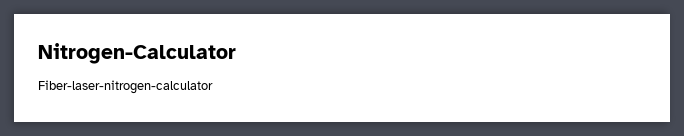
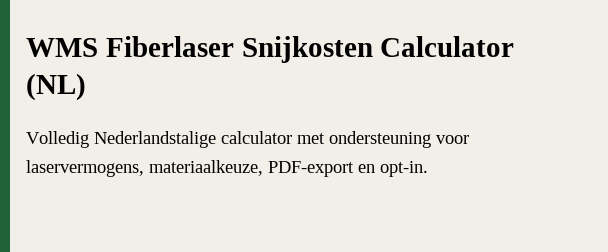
[38,43,236,64] [38,80,213,94] Nitrogen-Calculator // Fiber-laser-nitrogen-calculator -> [26,36,515,63] [26,73,86,101] [26,131,469,148] [26,160,428,177] WMS Fiberlaser Snijkosten Calculator (NL) // Volledig Nederlandstalige calculator met ondersteuning voor laservermogens, materiaalkeuze, PDF-export en opt-in.

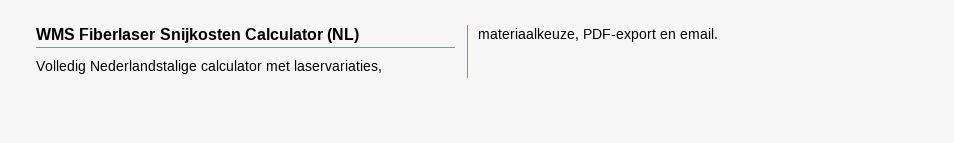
[329,131,469,148] [26,160,144,177] ondersteuning voor laservermogens, -> [294,60,382,73] laservariaties,
[380,161,428,177] opt-in. -> [680,28,718,39] email.

